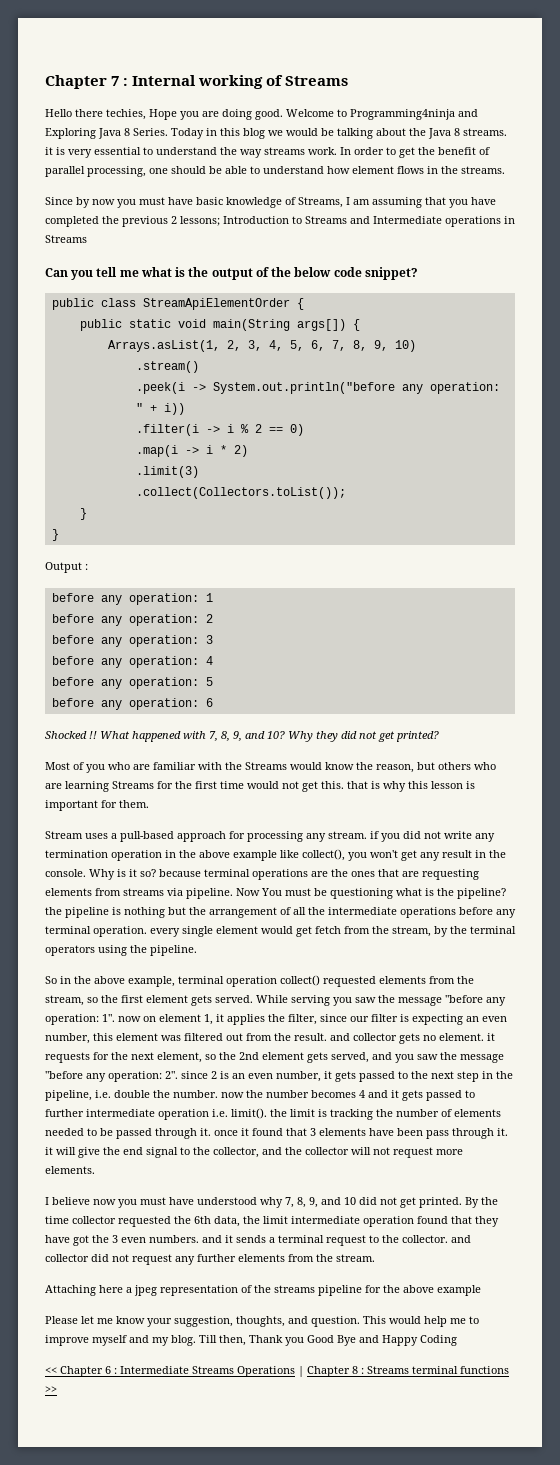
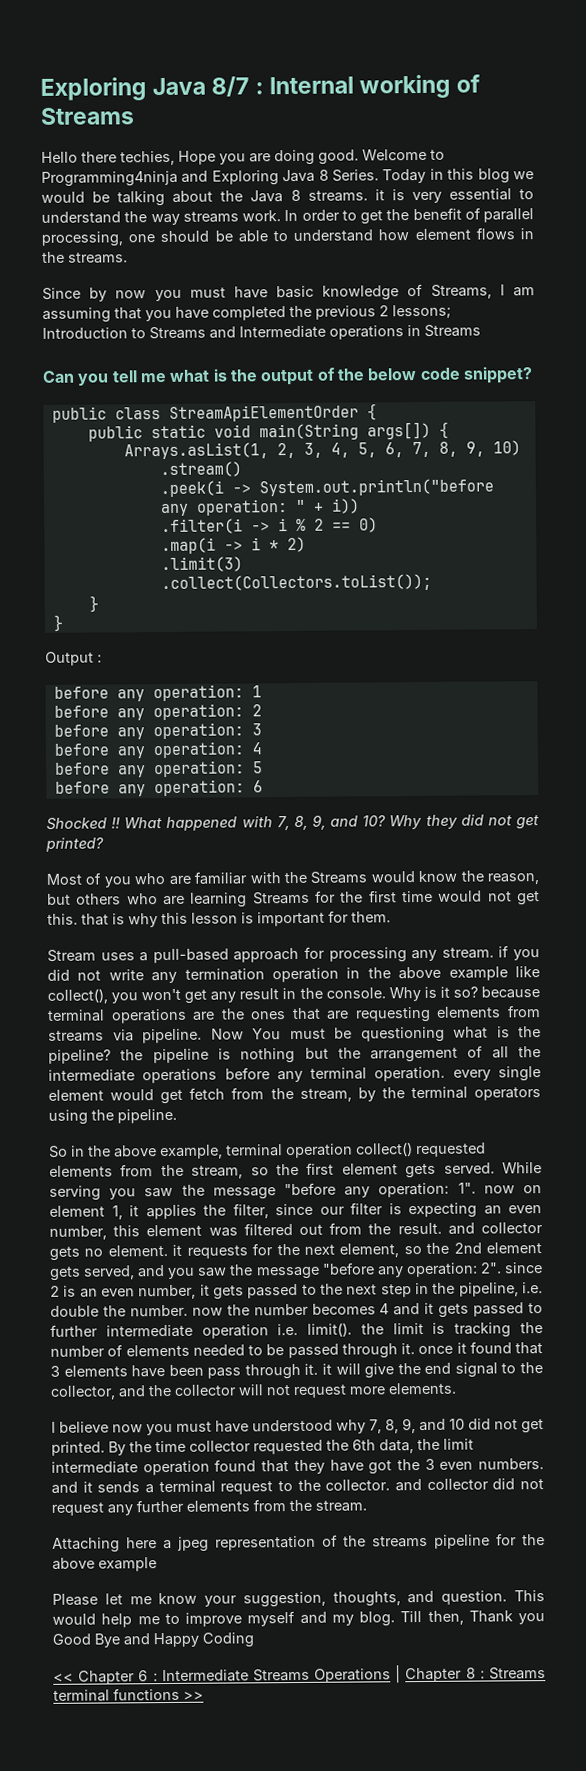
[45,75,120,89] Chapter 7 -> [40,76,250,101] Exploring Java 8/7

